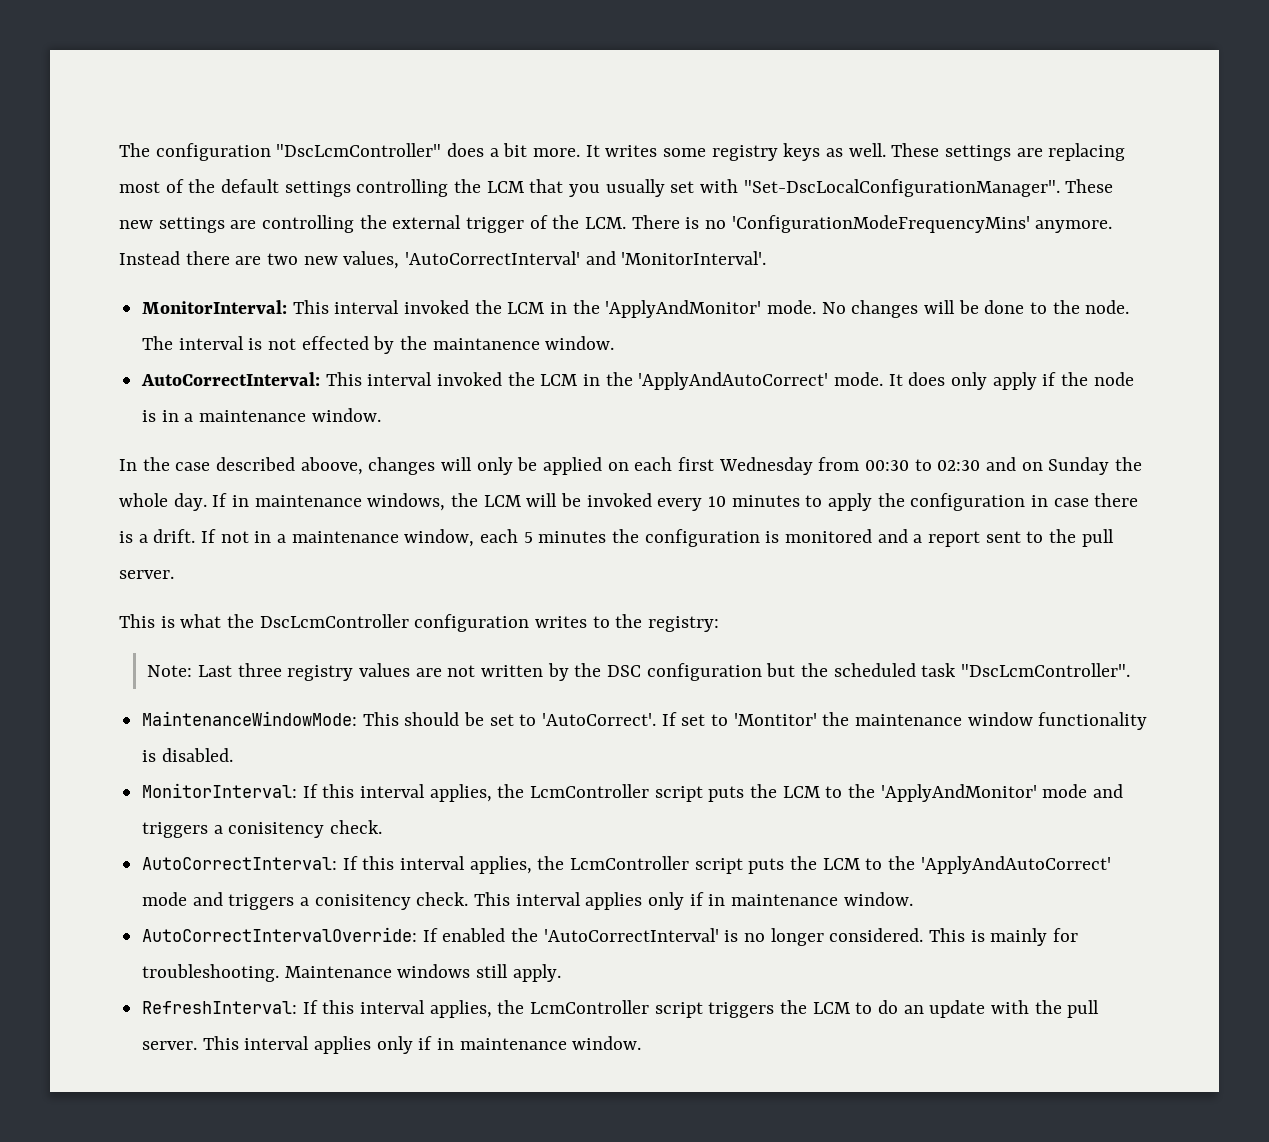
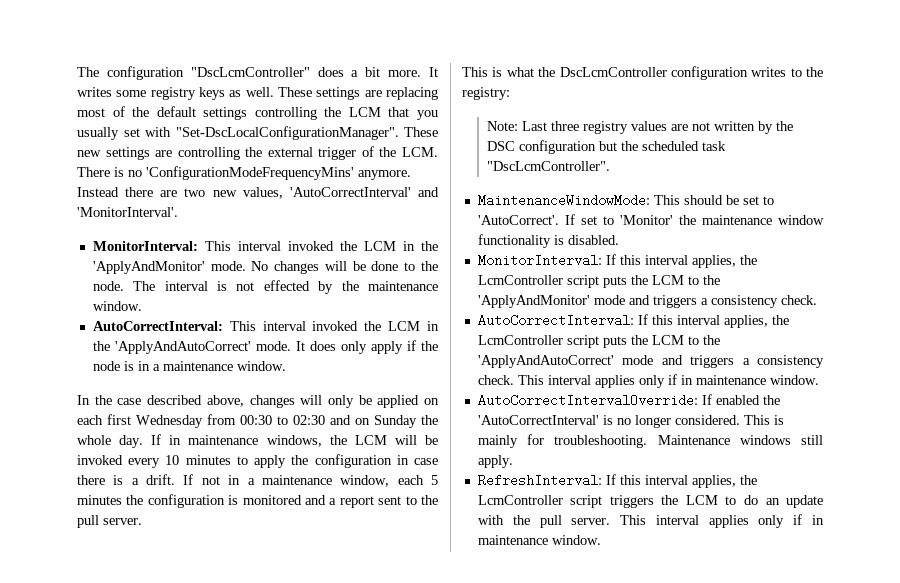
[432,338,540,350] maintanence -> [368,281,438,291] maintenance
[300,457,363,475] aboove, -> [206,395,244,407] above,
[733,713,817,726] 'Montitor' -> [619,215,673,225] 'Monitor'
[228,822,325,838] conisitency -> [710,295,778,308] consistency
[314,894,411,910] conisitency -> [757,355,824,368] consistency

